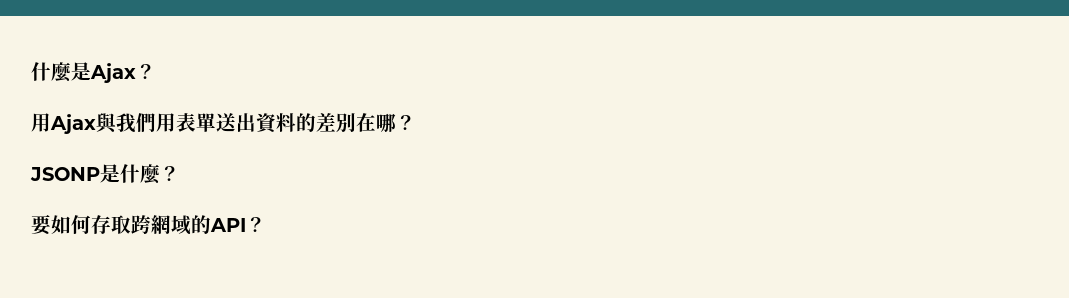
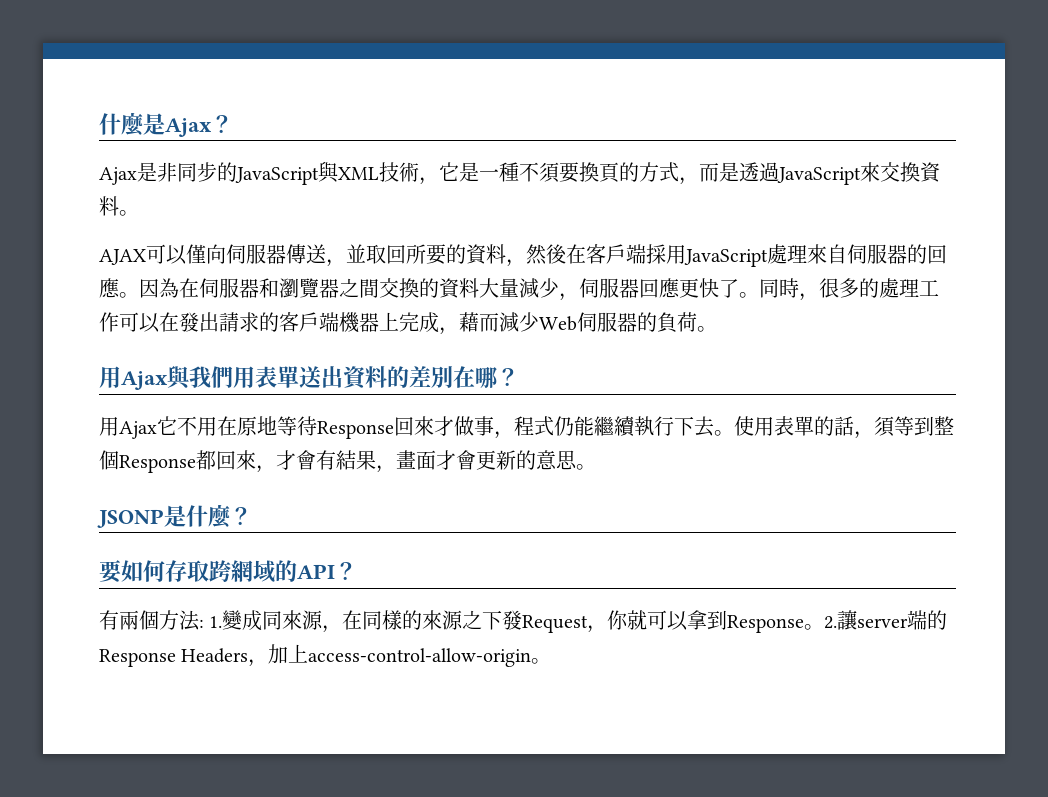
(156, 71) none -> [99,161,941,185] [99,196,139,216] [99,244,947,267] [99,278,939,301] [99,312,717,335] // Ajax是非同步的JavaScript與XML技術，它是一種不須要換頁的方式，而是透過JavaScript來交換資料。 // AJAX可以僅向伺服器傳送，並取回所要的資料，然後在客戶端採用JavaScript處理來自伺服器的回應。因為在伺服器和瀏覽器之間交換的資料大量減少，伺服器回應更快了。同時，很多的處理工作可以在發出請求的客戶端機器上完成，藉而減少Web伺服器的負荷。
(416, 122) none -> [99,416,954,439] [99,450,596,473] // 用Ajax它不用在原地等待Response回來才做事，程式仍能繼續執行下去。使用表單的話，須等到整個Response都回來，才會有結果，畫面才會更新的意思。
(266, 224) none -> [99,610,948,633] [99,644,552,667] // 有兩個方法: 1.變成同來源，在同樣的來源之下發Request，你就可以拿到Response。2.讓server端的Response Headers，加上access-control-allow-origin。

